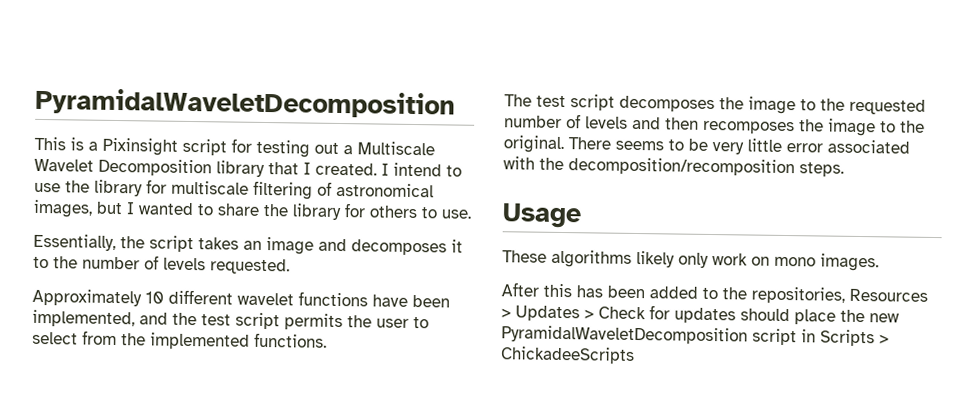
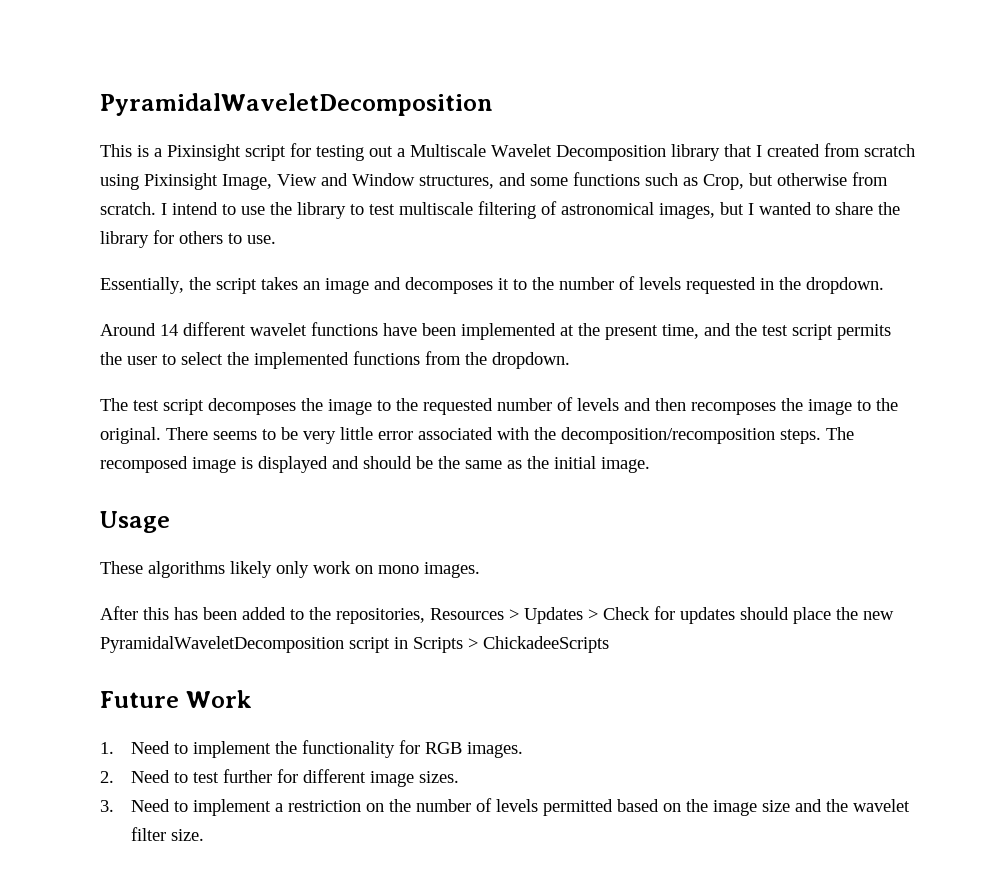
[315,162,377,176] created. -> [767,143,915,157] [100,172,888,190] [100,202,156,215] created from scratch using Pixinsight Image, View and Window structures, and some functions such as Crop, but otherwise from scratch.
[146,179,167,194] for -> [350,204,395,215] to test
[210,258,290,275] [32,288,164,307] requested. // Approximately 10 -> [686,277,884,294] [100,323,178,336] requested in the dropdown. // Around 14
[32,309,135,328] implemented, -> [461,323,699,340] implemented at the present time,
[82,330,327,350] from the implemented functions. -> [227,351,570,369] the implemented functions from the dropdown.
(844, 169) none -> [826,427,854,440] [100,456,650,473] The recomposed image is displayed and should be the same as the initial image.
(635, 355) none -> [100,690,252,708] [100,740,524,758] [100,769,460,787] [100,798,911,816] [131,827,205,841] // Future Work // 1. Need to implement the functionality for RGB images. // 2. Need to test further for different image sizes. // 3. Need to implement a restriction on the number of levels permitted based on the image size and the wavelet filter size.

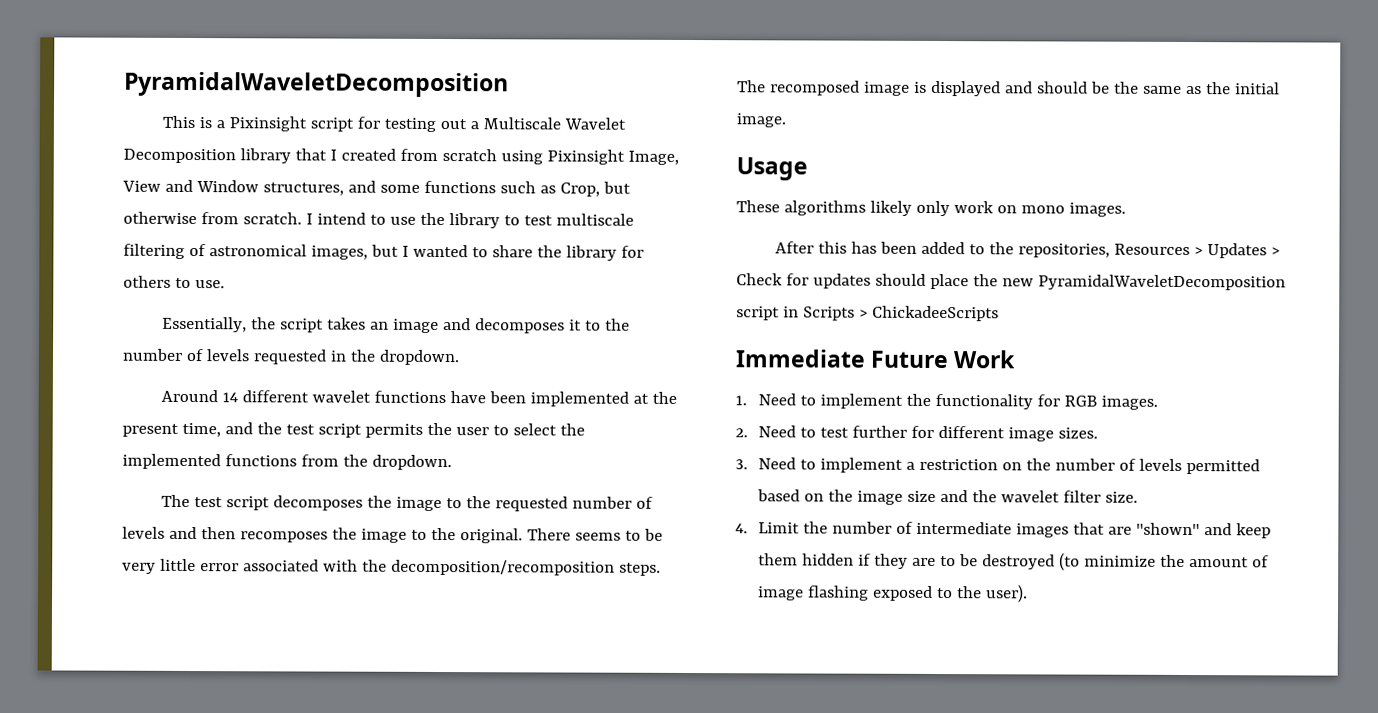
(609, 644) none -> [735,349,866,368] Immediate
(205, 835) none -> [735,521,1271,539] [757,552,1269,571] [757,584,1028,603] // 4. Limit the number of intermediate images that are "shown" and keep them hidden if they are to be destroyed (to minimize the amount of image flashing exposed to the user).

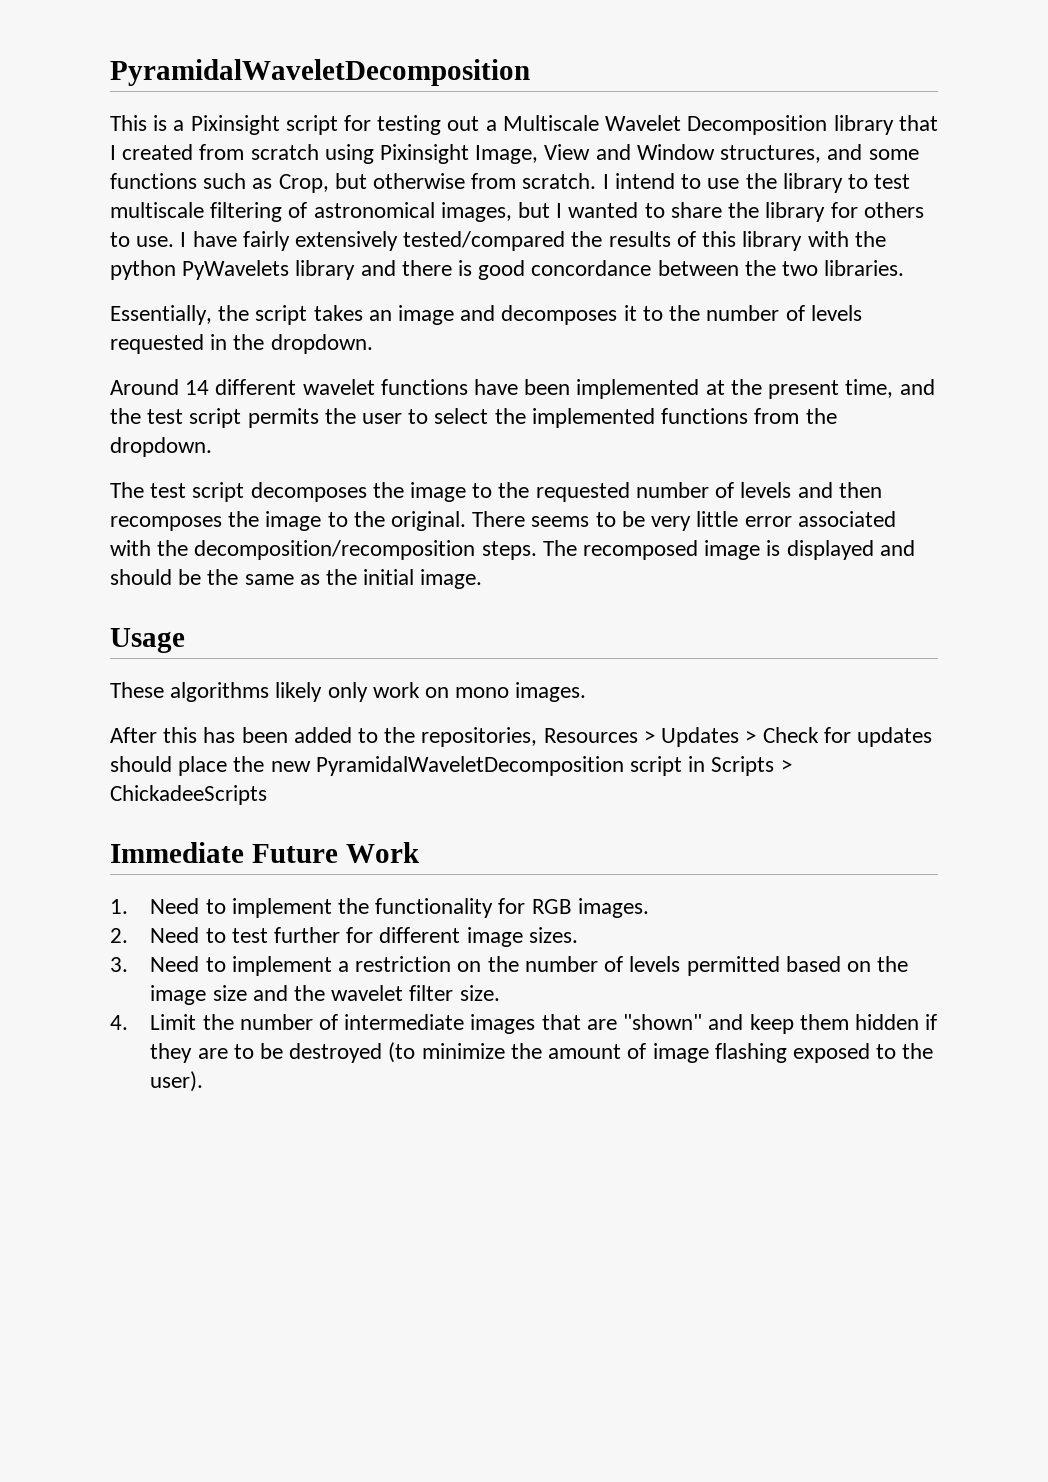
(225, 284) none -> [180,231,886,251] [110,260,905,280] I have fairly extensively tested/compared the results of this library with the python PyWavelets library and there is good concordance between the two libraries.

